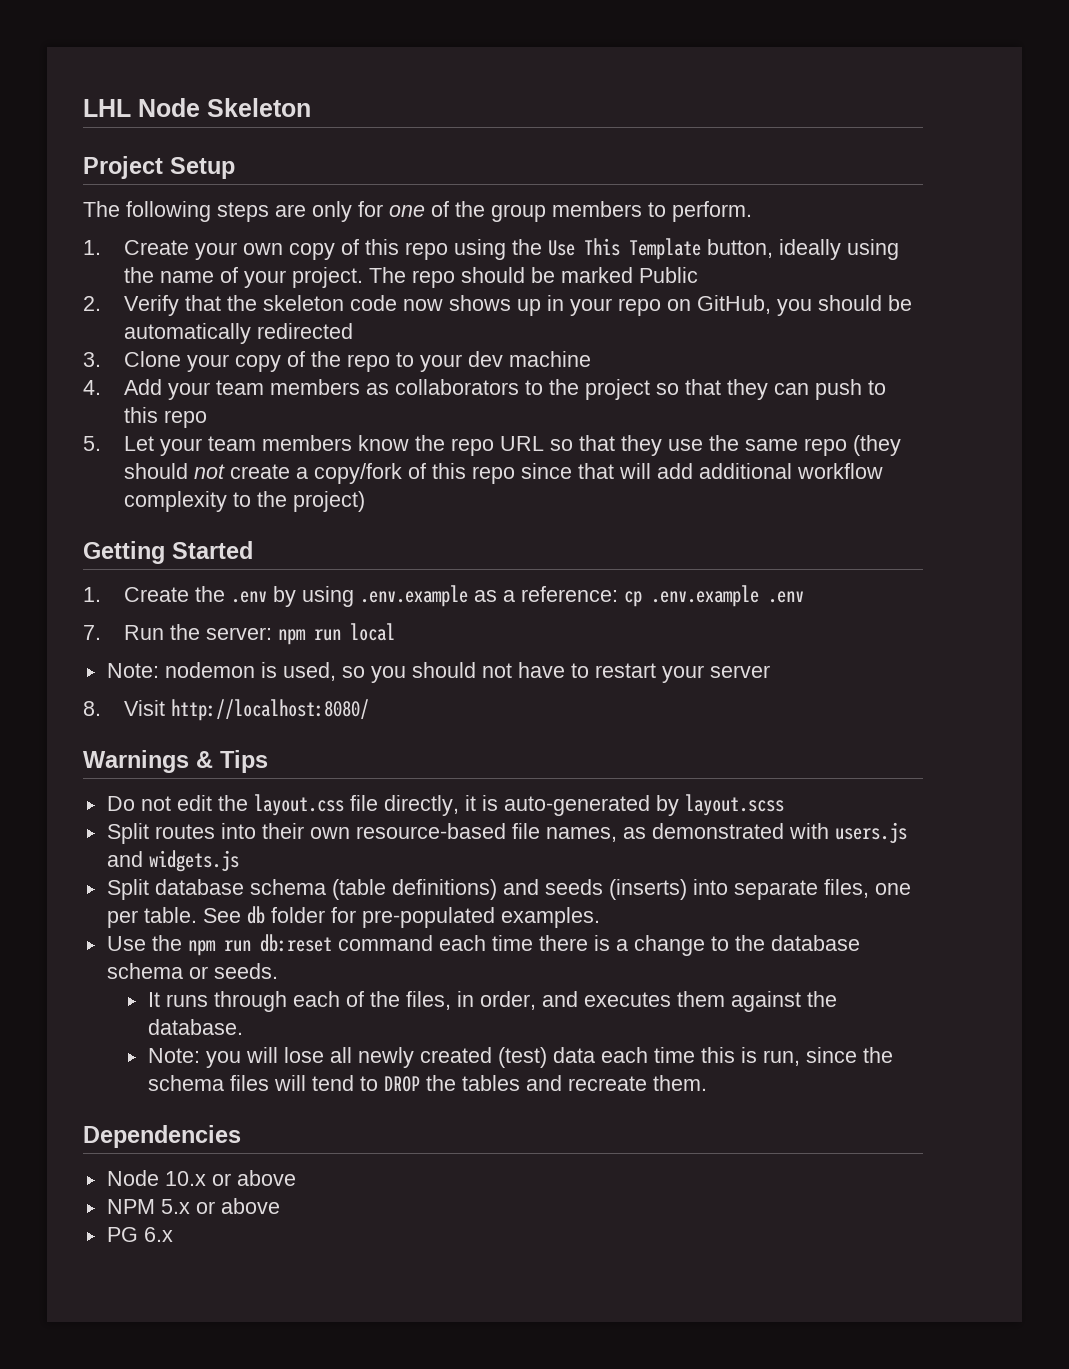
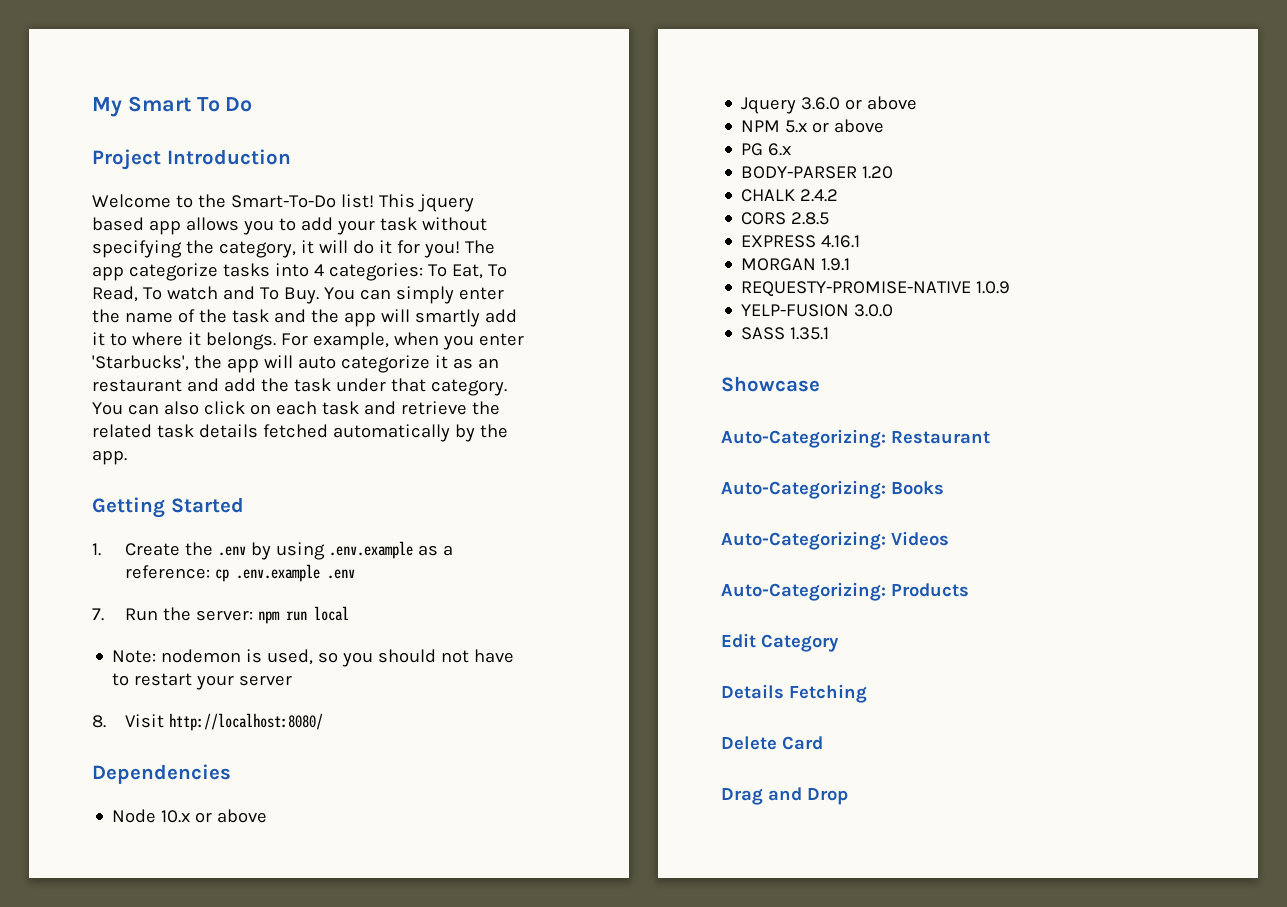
[83,98,311,117] [83,156,235,179] [83,201,752,222] [83,238,900,260] [124,267,699,288] [83,295,913,316] [124,323,354,344] [83,351,592,372] [83,379,887,400] [124,407,208,428] [83,435,902,456] [124,463,884,484] [124,491,366,512] LHL Node Skeleton // Project Setup // The following steps are only for one of the group members to perform. // 1. Create your own copy of this repo using the Use This Template button, ideally using the name of your project. The repo should be marked Public // 2. Verify that the skeleton code now shows up in your repo on GitHub, you should be automatically redirected // 3. Clone your copy of the repo to your dev machine // 4. Add your team members as collaborators to the project so that they can push to this repo // 5. Let your team members know the repo URL so that they use the same repo (they should not create a copy/fork of this repo since that will add additional workflow complexity to the project) -> [92,96,253,117] [92,149,291,170] [92,194,474,212] [92,217,487,235] [92,240,495,258] [92,263,507,281] [92,286,504,304] [92,309,517,327] [92,332,524,350] [92,355,499,373] [92,378,507,396] [92,401,500,415] [92,424,508,442] [92,450,127,465] My Smart To Do // Project Introduction // Welcome to the Smart-To-Do list! This jquery based app allows you to add your task without specifying the category, it will do it for you! The app categorize tasks into 4 categories: To Eat, To Read, To watch and To Buy. You can simply enter the name of the task and the app will smartly add it to where it belongs. For example, when you enter 'Starbucks', the app will auto categorize it as an restaurant and add the task under that category. You can also click on each task and retrieve the related task details fetched automatically by the app.
[83,750,268,773] [106,794,784,816] [106,822,907,844] [106,850,239,872] [106,879,911,900] [106,906,600,928] [106,934,860,956] [106,963,278,979] [147,991,837,1012] [147,1019,243,1035] [147,1047,893,1068] [147,1075,707,1092] // Warnings & Tips // Do not edit the layout.css file directly, it is auto-generated by layout.scss // Split routes into their own resource-based file names, as demonstrated with users.js and widgets.js // Split database schema (table definitions) and seeds (inserts) into separate files, one per table. See db folder for pre-populated examples. // Use the npm run db:reset command each time there is a change to the database schema or seeds. // It runs through each of the files, in order, and executes them against the database. // Note: you will lose all newly created (test) data each time this is run, since the schema files will tend to DROP the tables and recreate them. -> (323, 722) none
(296, 1178) none -> [741,96,918,114] // Jquery 3.6.0 or above
(173, 1234) none -> [741,166,894,179] [741,189,839,202] [741,212,830,225] [741,235,861,248] [741,258,851,271] [741,281,1011,297] [741,304,894,317] [741,327,830,340] [721,376,820,392] [721,429,990,448] [721,480,944,499] [721,531,949,550] [721,582,969,601] [721,633,839,652] [721,684,867,703] [721,736,823,750] [721,787,848,805] // BODY-PARSER 1.20 // CHALK 2.4.2 // CORS 2.8.5 // EXPRESS 4.16.1 // MORGAN 1.9.1 // REQUESTY-PROMISE-NATIVE 1.0.9 // YELP-FUSION 3.0.0 // SASS 1.35.1 // Showcase // Auto-Categorizing: Restaurant // Auto-Categorizing: Books // Auto-Categorizing: Videos // Auto-Categorizing: Products // Edit Category // Details Fetching // Delete Card // Drag and Drop

